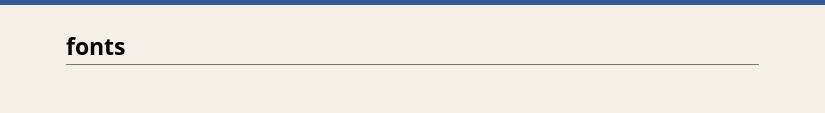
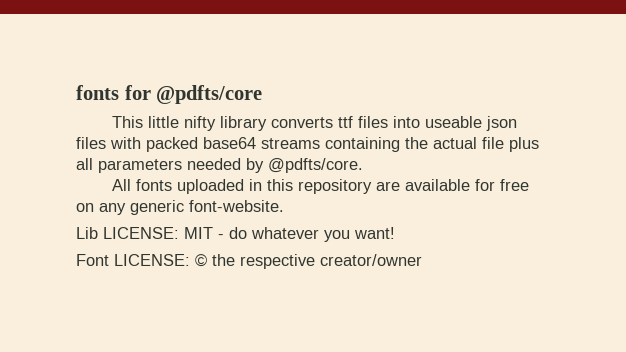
[66,37,125,55] fonts -> [76,85,263,104] [112,116,518,131] [76,137,539,152] [76,158,363,173] [112,179,530,194] [76,200,284,215] [76,227,395,242] [76,254,422,269] fonts for @pdfts/core // This little nifty library converts ttf files into useable json files with packed base64 streams containing the actual file plus all parameters needed by @pdfts/core. // All fonts uploaded in this repository are available for free on any generic font-website. // Lib LICENSE: MIT - do whatever you want! // Font LICENSE: © the respective creator/owner

